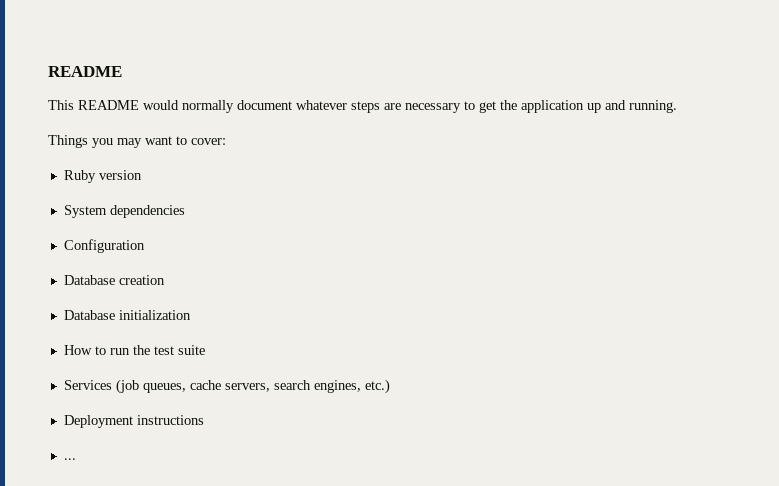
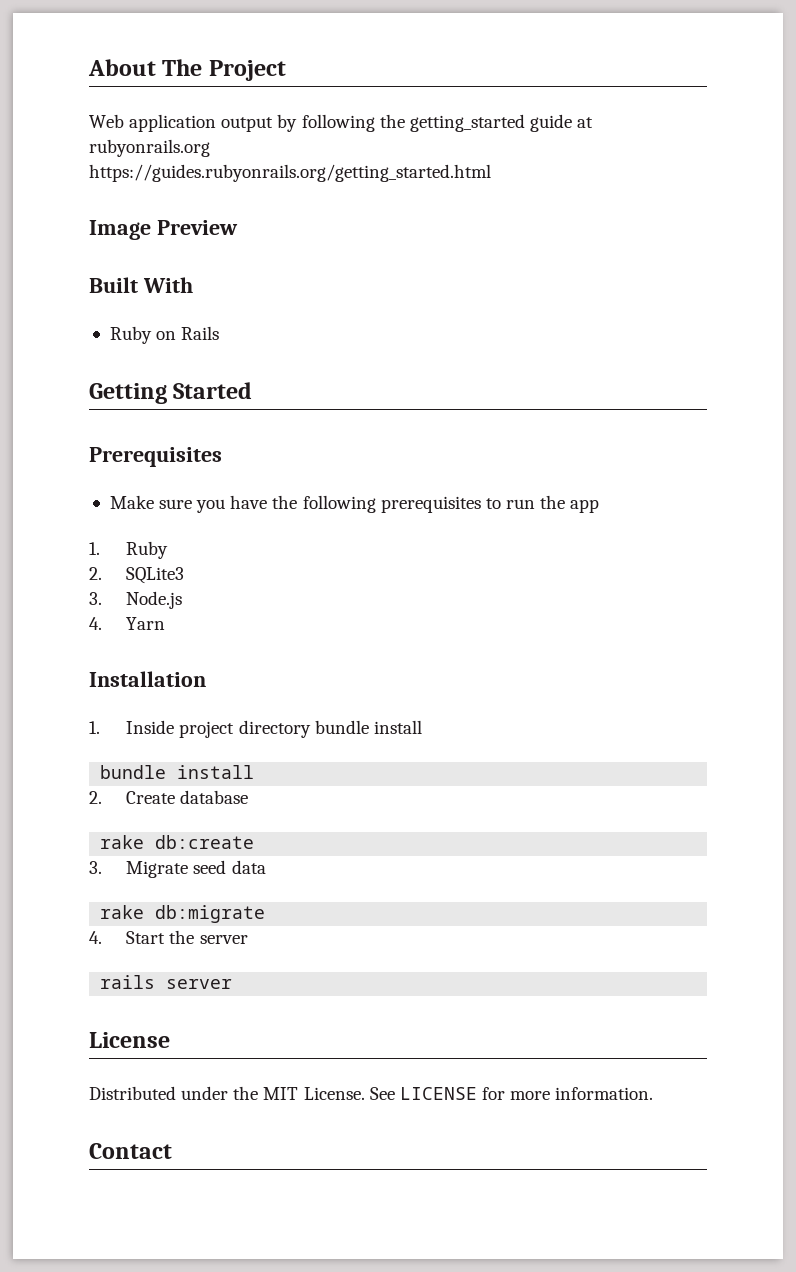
[48,66,122,77] [48,100,677,113] [48,135,226,148] [63,170,142,183] [63,205,185,218] [63,239,145,253] [63,275,165,285] [63,310,191,320] [63,345,205,355] [63,379,390,394] [63,415,204,428] [63,458,76,460] README // This README would normally document whatever steps are necessary to get the application up and running. // Things you may want to cover: // Ruby version // System dependencies // Configuration // Database creation // Database initialization // How to run the test suite // Services (job queues, cache servers, search engines, etc.) // Deployment instructions // ... -> [88,59,286,81] [89,114,594,132] [89,139,210,157] [89,164,491,182] [89,220,238,240] [89,277,193,293] [109,326,220,344] [89,382,253,404] [89,447,222,467] [109,495,600,513] [89,541,169,559] [89,567,185,584] [89,591,183,609] [89,617,166,630] [89,671,206,687] [89,720,422,738] [100,765,255,779] [89,790,249,804] [100,835,255,849] [89,860,266,878] [100,905,266,923] [89,930,248,944] [100,975,233,989] [89,1032,170,1048] [89,1086,654,1100] [89,1143,172,1159] About The Project // Web application output by following the getting_started guide at rubyonrails.org // https://guides.rubyonrails.org/getting_started.html // Image Preview // Built With // Ruby on Rails // Getting Started // Prerequisites // Make sure you have the following prerequisites to run the app // 1. Ruby // 2. SQLite3 // 3. Node.js // 4. Yarn // Installation // 1. Inside project directory bundle install // bundle install // 2. Create database // rake db:create // 3. Migrate seed data // rake db:migrate // 4. Start the server // rails server // License // Distributed under the MIT License. See LICENSE for more information. // Contact

